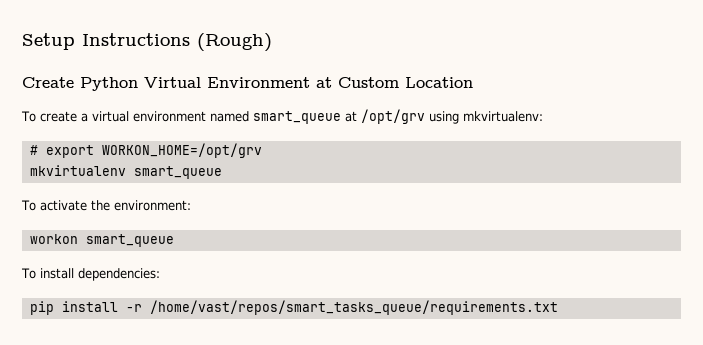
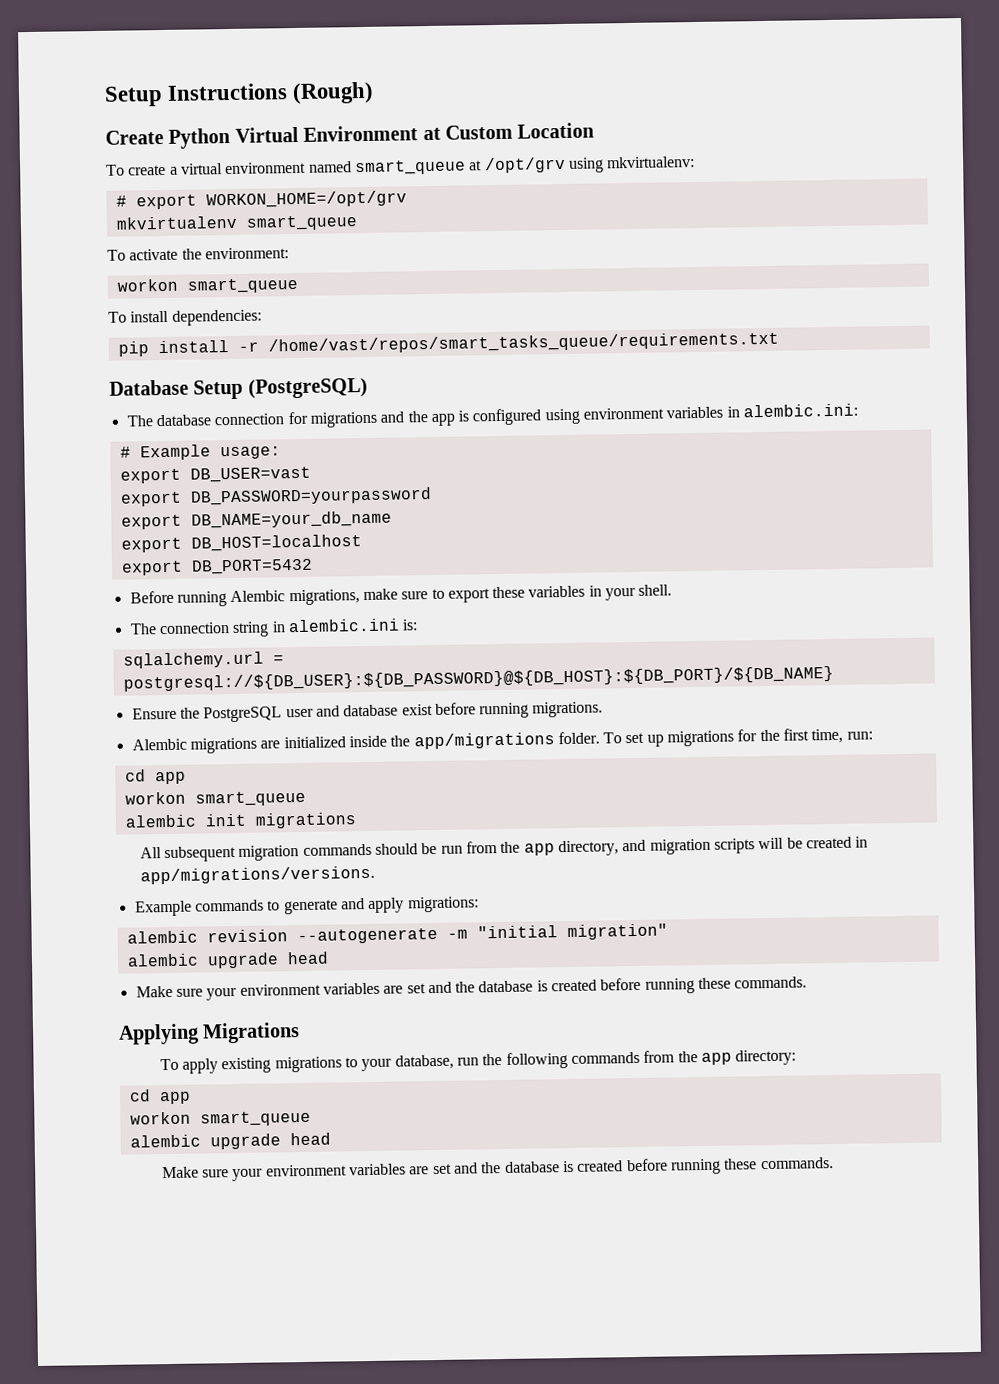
(558, 307) none -> [109,377,368,400] [126,403,859,428] [119,444,281,461] [119,466,311,484] [119,487,432,507] [120,510,392,530] [120,534,362,553] [121,558,313,576] [129,584,673,607] [129,618,419,637] [122,651,284,669] [122,665,834,692] [131,701,604,723] [131,728,873,754] [124,769,186,785] [124,790,306,807] [124,812,357,829] [139,836,869,863] [139,865,375,885] [134,896,479,917] [126,923,668,945] [126,951,329,969] [135,976,808,1001] [118,1022,301,1045] [159,1049,797,1074] [128,1089,191,1105] [129,1110,311,1127] [129,1132,331,1150] [161,1157,834,1182] // Database Setup (PostgreSQL) // The database connection for migrations and the app is configured using environment variables in alembic.ini: // # Example usage: // export DB_USER=vast // export DB_PASSWORD=yourpassword // export DB_NAME=your_db_name // export DB_HOST=localhost // export DB_PORT=5432 // Before running Alembic migrations, make sure to export these variables in your shell. // The connection string in alembic.ini is: // sqlalchemy.url = postgresql://${DB_USER}:${DB_PASSWORD}@${DB_HOST}:${DB_PORT}/${DB_NAME} // Ensure the PostgreSQL user and database exist before running migrations. // Alembic migrations are initialized inside the app/migrations folder. To set up migrations for the first time, run: // cd app // workon smart_queue // alembic init migrations // All subsequent migration commands should be run from the app directory, and migration scripts will be created in app/migrations/versions. // Example commands to generate and apply migrations: // alembic revision --autogenerate -m "initial migration" // alembic upgrade head // Make sure your environment variables are set and the database is created before running these commands. // Applying Migrations // To apply existing migrations to your database, run the following commands from the app directory: // cd app // workon smart_queue // alembic upgrade head // Make sure your environment variables are set and the database is created before running these commands.

